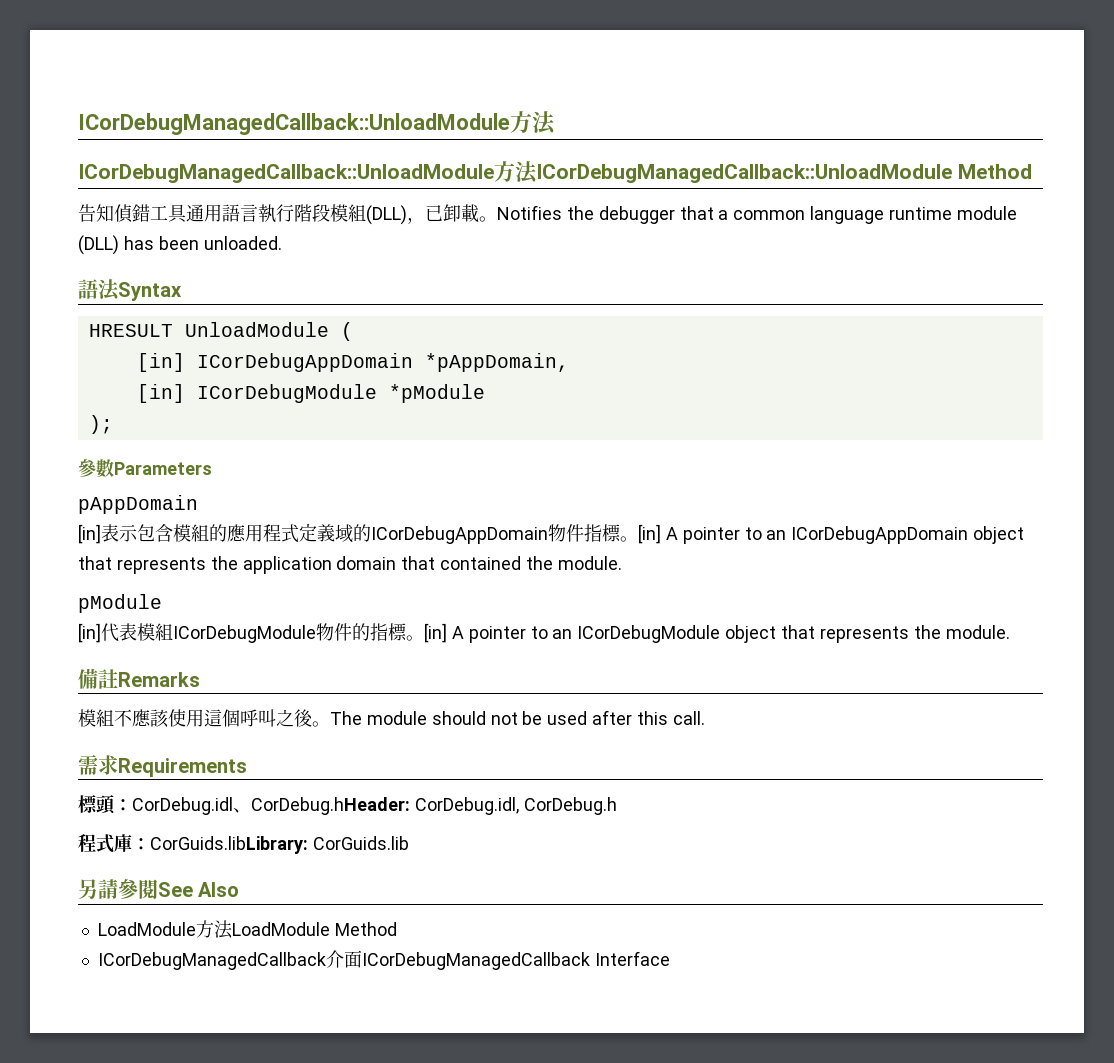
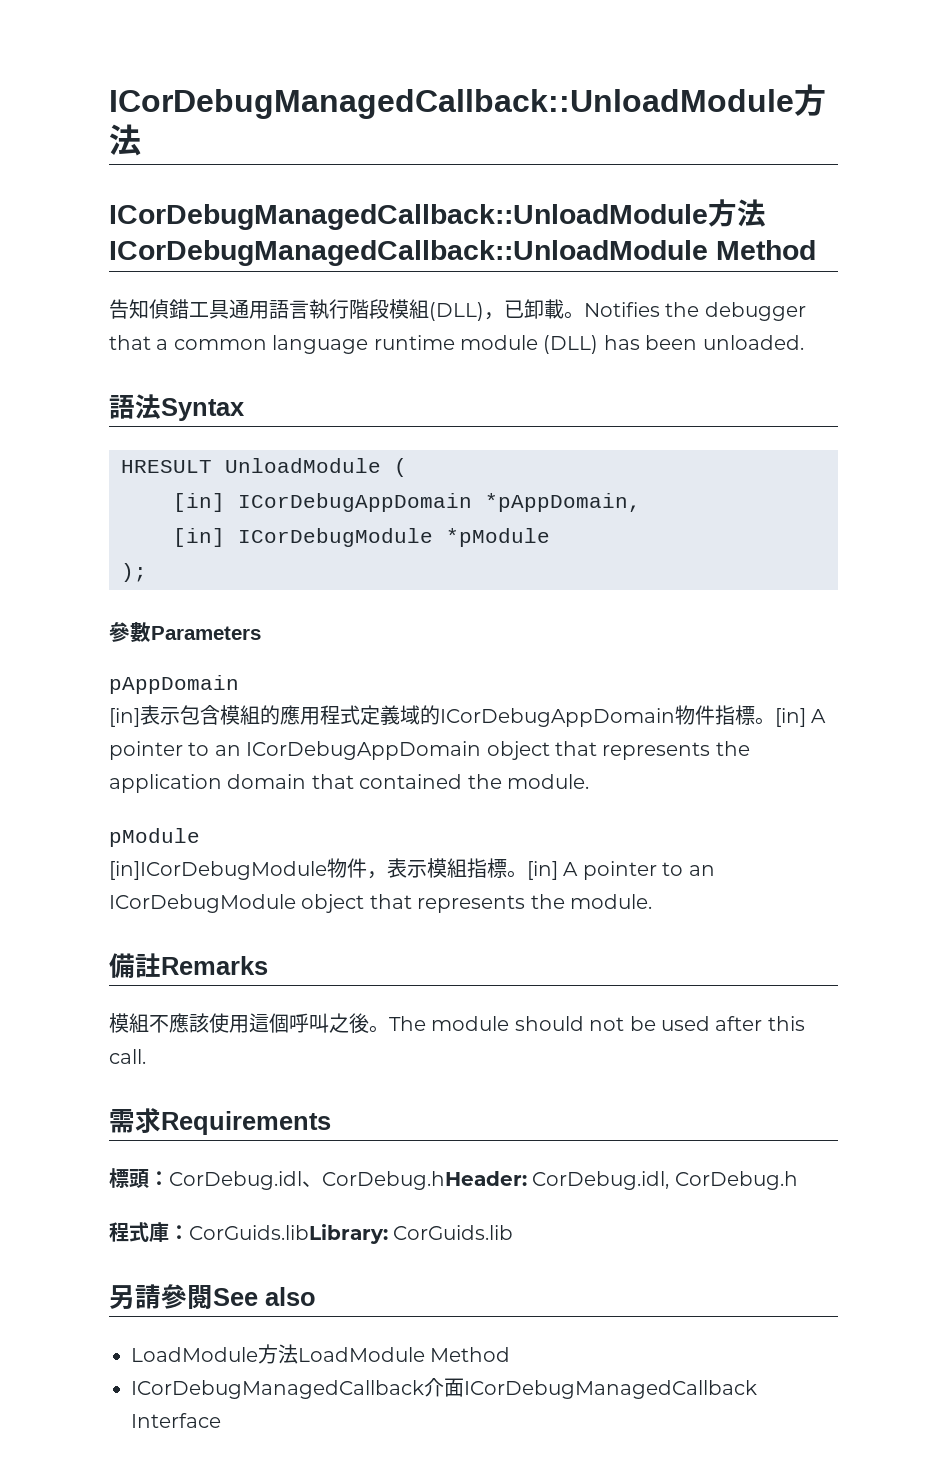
[78,623,370,643] [in]代表模組ICorDebugModule物件的 -> [109,858,467,880] [in]ICorDebugModule物件，表示模組
[198,882,240,897] Also -> [265,1287,316,1306] also

